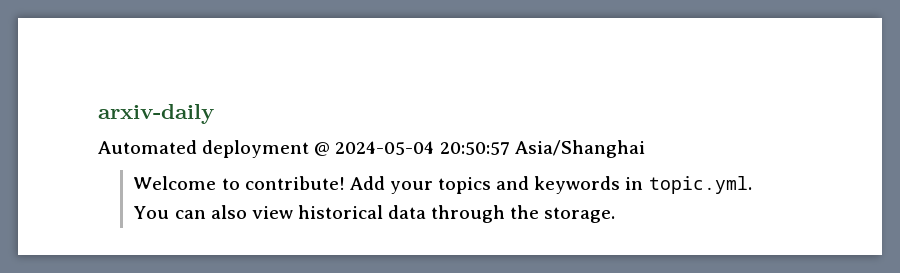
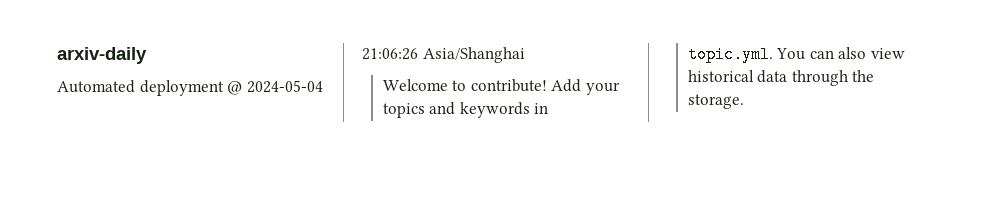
[439,142,510,155] 20:50:57 -> [362,48,418,60] 21:06:26

